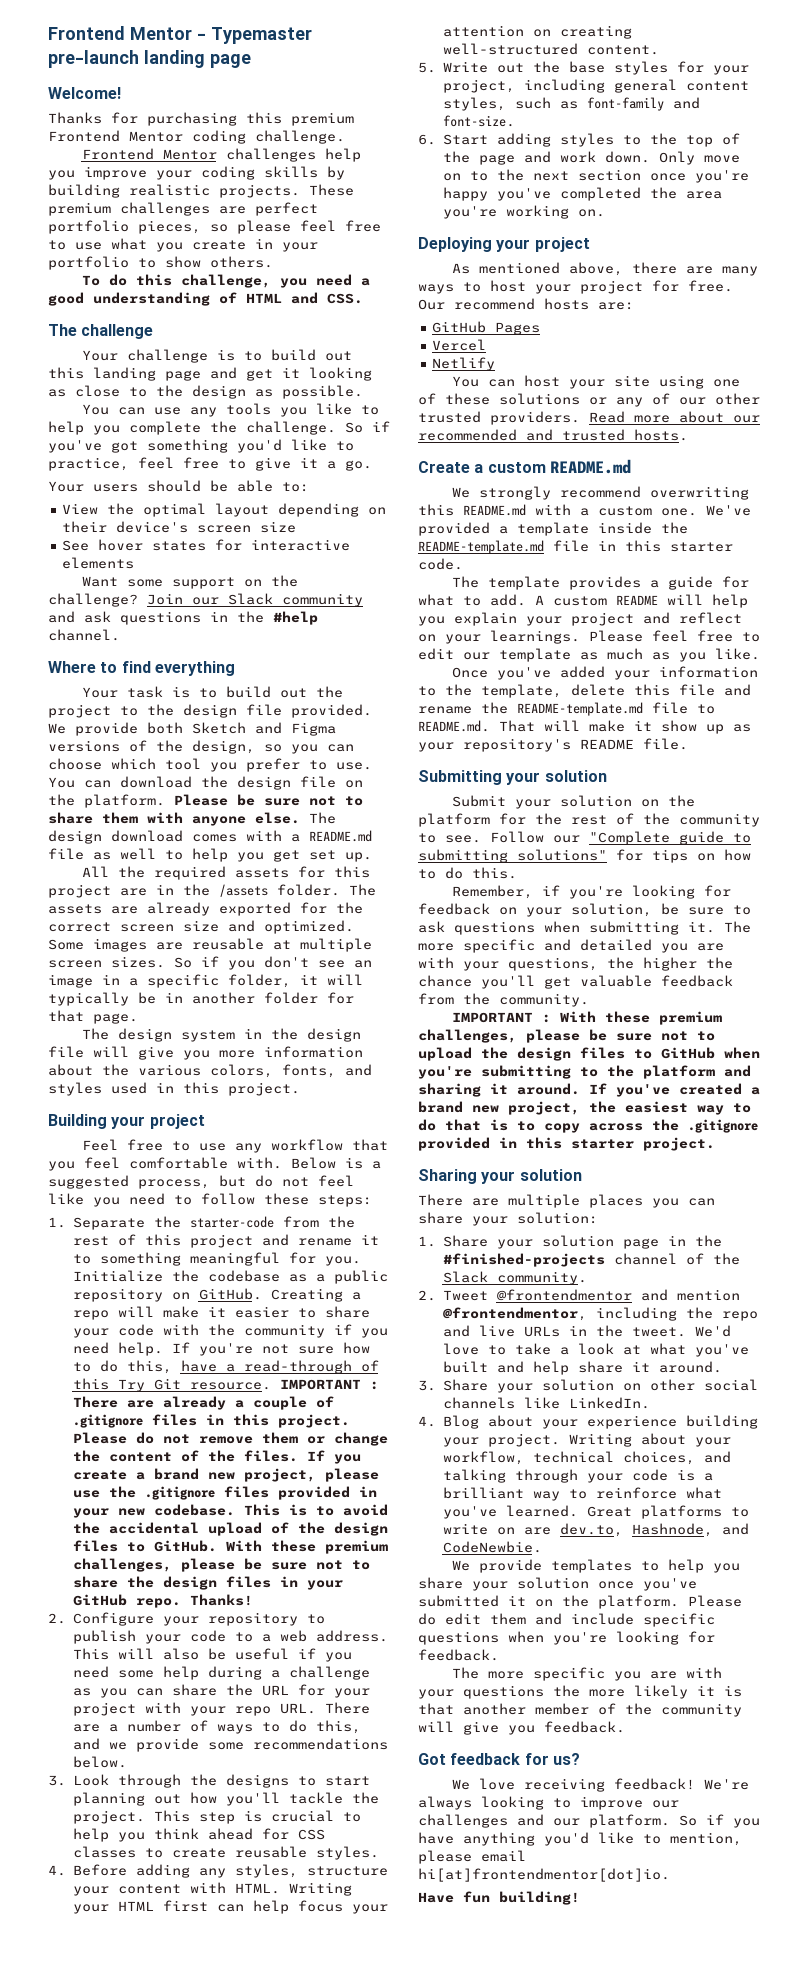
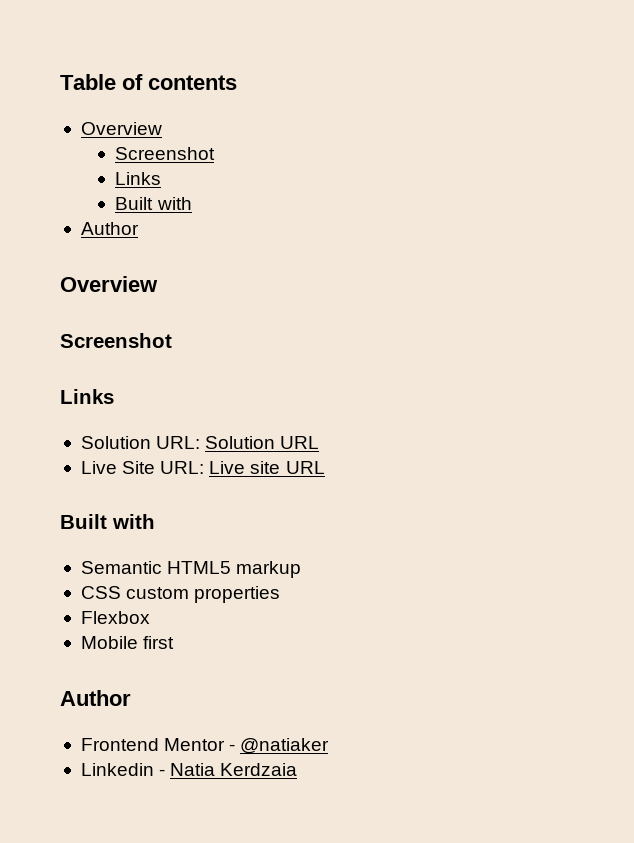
[48,26,312,44] [48,50,251,68] [48,87,121,99] [48,112,354,126] [48,130,345,144] [81,148,361,162] [48,166,345,180] [48,184,354,198] [48,202,318,216] [48,220,381,234] [48,238,318,252] [48,256,273,270] [81,274,370,288] [48,292,363,306] [48,324,154,339] [81,349,352,363] [48,367,372,381] [48,385,363,399] [81,403,379,417] [48,421,390,435] [48,439,354,453] [48,457,372,471] [48,480,309,492] [62,503,387,517] [62,521,297,533] [62,539,351,551] [62,557,135,569] [81,575,298,589] [48,593,363,607] [48,611,318,625] [48,629,120,641] [48,661,235,676] [81,686,343,698] [48,704,372,718] [48,722,336,736] [48,740,354,754] [48,758,372,772] [48,776,363,790] [48,794,363,808] [48,812,336,826] [48,830,372,844] [48,848,372,862] [81,866,370,880] [48,884,376,898] [48,902,363,916] [48,920,354,934] [48,938,372,952] [48,956,372,970] [48,974,363,988] [48,992,354,1006] [48,1010,138,1024] [81,1028,361,1042] [48,1046,363,1060] [48,1064,372,1078] [48,1082,300,1096] [48,1114,205,1129] [81,1139,388,1153] [48,1157,381,1171] [48,1175,354,1189] [48,1193,372,1207] [48,1216,355,1230] [72,1234,379,1248] [72,1252,361,1266] [72,1270,388,1284] [72,1288,361,1302] [72,1306,370,1320] [72,1324,388,1338] [72,1342,370,1356] [72,1360,379,1374] [72,1378,379,1392] [72,1396,334,1410] [72,1414,350,1428] [72,1432,388,1446] [72,1450,361,1464] [72,1468,379,1482] [72,1486,377,1500] [72,1504,388,1518] [72,1522,388,1536] [72,1540,388,1554] [72,1558,370,1572] [72,1576,343,1590] [72,1594,253,1608] [48,1612,325,1626] [72,1630,388,1644] [72,1648,352,1662] [72,1666,370,1680] [72,1684,370,1698] [72,1702,370,1716] [72,1720,361,1734] [72,1738,388,1752] [72,1756,127,1768] [48,1774,370,1788] [72,1792,379,1806] [72,1810,361,1824] [72,1828,325,1842] [72,1846,379,1860] [48,1864,388,1878] [72,1882,352,1896] [72,1900,388,1914] [442,25,632,39] [442,43,659,55] [418,61,749,75] [442,79,749,93] [442,97,700,111] [442,115,515,127] [418,133,740,147] [442,151,740,165] [442,169,749,183] [442,187,722,201] [442,205,605,219] [418,237,590,252] [451,262,758,276] [418,280,733,294] [418,298,634,310] [432,321,541,335] [432,339,487,351] [432,357,496,371] [451,375,740,389] [418,393,760,407] [418,411,760,425] [418,429,688,441] [418,459,631,474] [451,486,749,500] [418,504,751,516] [418,522,688,536] [418,540,733,554] [418,558,463,570] [451,576,749,590] [418,594,748,608] [418,612,742,626] [418,630,760,644] [418,648,760,662] [451,666,758,680] [418,684,751,698] [418,702,715,716] [418,720,751,734] [418,738,688,752] [418,770,607,785] [451,795,695,809] [418,813,760,827] [418,831,751,845] [418,849,751,863] [418,867,517,879] [451,885,731,899] [418,903,751,917] [418,921,751,935] [418,939,724,953] [418,957,733,971] [418,975,733,989] [418,993,589,1007] [451,1011,722,1025] [418,1029,715,1043] [418,1047,760,1061] [418,1065,751,1079] [418,1083,760,1097] [418,1101,751,1115] [418,1119,758,1133] [418,1137,715,1151] [418,1169,582,1184] [418,1194,715,1208] [418,1212,598,1226] [418,1235,722,1249] [442,1253,740,1267] [442,1271,587,1285] [418,1289,740,1301] [442,1307,758,1321] [442,1325,731,1337] [442,1343,749,1357] [442,1361,722,1375] [418,1379,758,1393] [442,1397,650,1409] [418,1415,758,1429] [442,1433,731,1447] [442,1451,731,1465] [442,1469,713,1483] [442,1487,722,1501] [442,1505,749,1519] [442,1523,749,1537] [442,1541,542,1553] [451,1559,740,1573] [418,1577,697,1591] [418,1595,742,1609] [418,1613,715,1627] [418,1631,715,1645] [418,1649,499,1661] [451,1667,722,1681] [418,1685,742,1699] [418,1703,742,1717] [418,1721,625,1735] [418,1753,580,1765] [451,1778,749,1792] [418,1796,679,1810] [418,1814,760,1828] [418,1832,742,1846] [418,1850,526,1864] [418,1868,670,1882] [418,1891,580,1905] Frontend Mentor - Typemaster pre-launch landing page // Welcome! // Thanks for purchasing this premium Frontend Mentor coding challenge. // Frontend Mentor challenges help you improve your coding skills by building realistic projects. These premium challenges are perfect portfolio pieces, so please feel free to use what you create in your portfolio to show others. // To do this challenge, you need a good understanding of HTML and CSS. // The challenge // Your challenge is to build out this landing page and get it looking as close to the design as possible. // You can use any tools you like to help you complete the challenge. So if you've got something you'd like to practice, feel free to give it a go. // Your users should be able to: // View the optimal layout depending on their device's screen size // See hover states for interactive elements // Want some support on the challenge? Join our Slack community and ask questions in the #help channel. // Where to find everything // Your task is to build out the project to the design file provided. We provide both Sketch and Figma versions of the design, so you can choose which tool you prefer to use. You can download the design file on the platform. Please be sure not to share them with anyone else. The design download comes with a README.md file as well to help you get set up. // All the required assets for this project are in the /assets folder. The assets are already exported for the correct screen size and optimized. Some images are reusable at multiple screen sizes. So if you don't see an image in a specific folder, it will typically be in another folder for that page. // The design system in the design file will give you more information about the various colors, fonts, and styles used in this project. // Building your project // Feel free to use any workflow that you feel comfortable with. Below is a suggested process, but do not feel like you need to follow these steps: // 1. Separate the starter-code from the rest of this project and rename it to something meaningful for you. Initialize the codebase as a public repository on GitHub. Creating a repo will make it easier to share your code with the community if you need help. If you're not sure how to do this, have a read-through of this Try Git resource. IMPORTANT : There are already a couple of .gitignore files in this project. Please do not remove them or change the content of the files. If you create a brand new project, please use the .gitignore files provided in your new codebase. This is to avoid the accidental upload of the design files to GitHub. With these premium challenges, please be sure not to share the design files in your GitHub repo. Thanks! // 2. Configure your repository to publish your code to a web address. This will also be useful if you need some help during a challenge as you can share the URL for your project with your repo URL. There are a number of ways to do this, and we provide some recommendations below. // 3. Look through the designs to start planning out how you'll tackle the project. This step is crucial to help you think ahead for CSS classes to create reusable styles. // 4. Before adding any styles, structure your content with HTML. Writing your HTML first can help focus your attention on creating well-structured content. // 5. Write out the base styles for your project, including general content styles, such as font-family and font-size. // 6. Start adding styles to the top of the page and work down. Only move on to the next section once you're happy you've completed the area you're working on. // Deploying your project // As mentioned above, there are many ways to host your project for free. Our recommend hosts are: // GitHub Pages // Vercel // Netlify // You can host your site using one of these solutions or any of our other trusted providers. Read more about our recommended and trusted hosts. // Create a custom README.md // We strongly recommend overwriting this README.md with a custom one. We've provided a template inside the README-template.md file in this starter code. // The template provides a guide for what to add. A custom README will help you explain your project and reflect on your learnings. Please feel free to edit our template as much as you like. // Once you've added your information to the template, delete this file and rename the README-template.md file to README.md. That will make it show up as your repository's README file. // Submitting your solution // Submit your solution on the platform for the rest of the community to see. Follow our "Complete guide to submitting solutions" for tips on how to do this. // Remember, if you're looking for feedback on your solution, be sure to ask questions when submitting it. The more specific and detailed you are with your questions, the higher the chance you'll get valuable feedback from the community. // IMPORTANT : With these premium challenges, please be sure not to upload the design files to GitHub when you're submitting to the platform and sharing it around. If you've created a brand new project, the easiest way to do that is to copy across the .gitignore provided in this starter project. // Sharing your solution // There are multiple places you can share your solution: // 1. Share your solution page in the #finished-projects channel of the Slack community. // 2. Tweet @frontendmentor and mention @frontendmentor, including the repo and live URLs in the tweet. We'd love to take a look at what you've built and help share it around. // 3. Share your solution on other social channels like LinkedIn. // 4. Blog about your experience building your project. Writing about your workflow, technical choices, and talking through your code is a brilliant way to reinforce what you've learned. Great platforms to write on are dev.to, Hashnode, and CodeNewbie. // We provide templates to help you share your solution once you've submitted it on the platform. Please do edit them and include specific questions when you're looking for feedback. // The more specific you are with your questions the more likely it is that another member of the community will give you feedback. // Got feedback for us? // We love receiving feedback! We're always looking to improve our challenges and our platform. So if you have anything you'd like to mention, please email hi[at]frontendmentor[dot]io. // Have fun building! -> [60,74,237,90] [80,122,162,135] [115,147,216,160] [115,172,162,185] [115,197,192,210] [80,222,139,235] [60,276,158,292] [60,333,172,348] [60,389,114,404] [80,436,320,449] [80,461,325,474] [60,514,155,529] [80,561,302,578] [80,586,281,603] [80,611,150,624] [80,636,175,649] [60,690,131,706] [80,738,330,754] [80,763,298,776] Table of contents // Overview // Screenshot // Links // Built with // Author // Overview // Screenshot // Links // Solution URL: Solution URL // Live Site URL: Live site URL // Built with // Semantic HTML5 markup // CSS custom properties // Flexbox // Mobile first // Author // Frontend Mentor - @natiaker // Linkedin - Natia Kerdzaia

